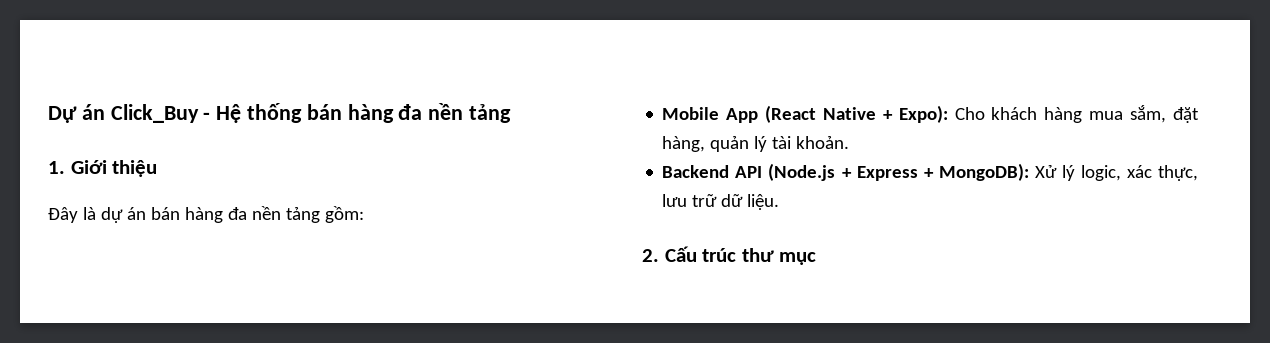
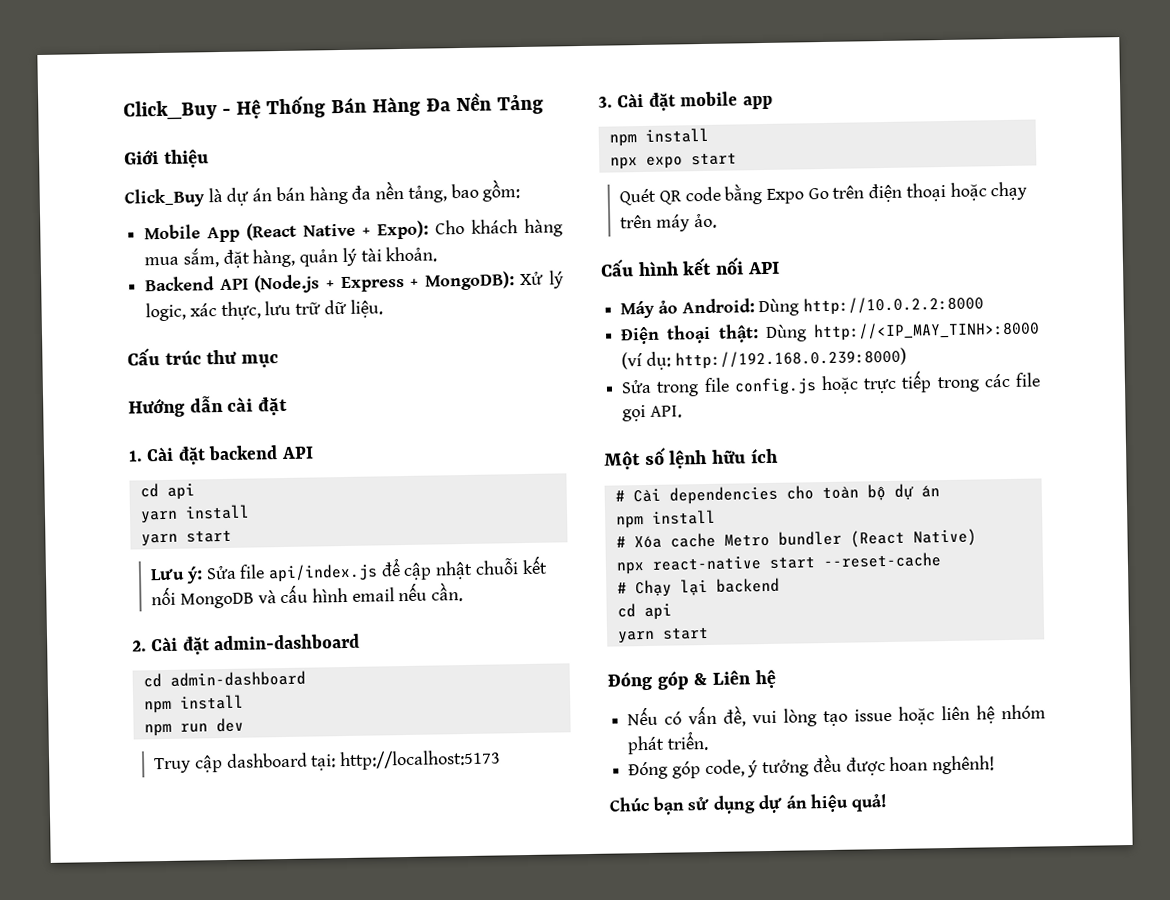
[48,104,105,123] Dự án -> (123, 110) none
[247,103,512,123] [48,161,65,174] thống bán hàng đa nền tảng // 1. -> [265,92,544,119] Thống Bán Hàng Đa Nền Tảng //
[48,207,78,223] Đây -> [124,188,205,208] Click_Buy
[285,207,320,223] tảng -> [407,183,479,203] tảng, bao
[642,249,659,262] 2. -> (383, 308) none
(817, 258) none -> [128,395,289,418] [128,445,314,465] [139,483,195,500] [139,504,250,524] [140,529,232,547] [150,555,548,584] [151,582,464,609] [132,633,361,655] [142,670,306,688] [143,694,244,714] [143,717,244,737] [154,749,501,774] [598,91,773,111] [608,127,709,147] [609,152,737,170] [619,181,1028,206] [620,213,717,232] [600,257,780,277] [620,295,985,319] [620,320,1040,345] [621,347,907,370] [621,370,1041,397] [622,404,682,422] [604,447,778,470] [614,483,940,505] [615,509,716,529] [615,528,977,549] [615,552,941,575] [616,577,780,598] [616,603,672,621] [617,626,709,644] [607,669,776,691] [627,704,1046,727] [627,731,708,755] [628,753,996,780] [609,793,889,815] // Hướng dẫn cài đặt // 1. Cài đặt backend API // cd api // yarn install // yarn start // Lưu ý: Sửa file api/index.js để cập nhật chuỗi kết nối MongoDB và cấu hình email nếu cần. // 2. Cài đặt admin-dashboard // cd admin-dashboard // npm install // npm run dev // Truy cập dashboard tại: http://localhost:5173 // 3. Cài đặt mobile app // npm install // npx expo start // Quét QR code bằng Expo Go trên điện thoại hoặc chạy trên máy ảo. // Cấu hình kết nối API // Máy ảo Android: Dùng http://10.0.2.2:8000 // Điện thoại thật: Dùng http://<IP_MAY_TINH>:8000 (ví dụ: http://192.168.0.239:8000) // Sửa trong file config.js hoặc trực tiếp trong các file gọi API. // Một số lệnh hữu ích // # Cài dependencies cho toàn bộ dự án // npm install // # Xóa cache Metro bundler (React Native) // npx react-native start --reset-cache // # Chạy lại backend // cd api // yarn start // Đóng góp & Liên hệ // Nếu có vấn đề, vui lòng tạo issue hoặc liên hệ nhóm phát triển. // Đóng góp code, ý tưởng đều được hoan nghênh! // Chúc bạn sử dụng dự án hiệu quả!

